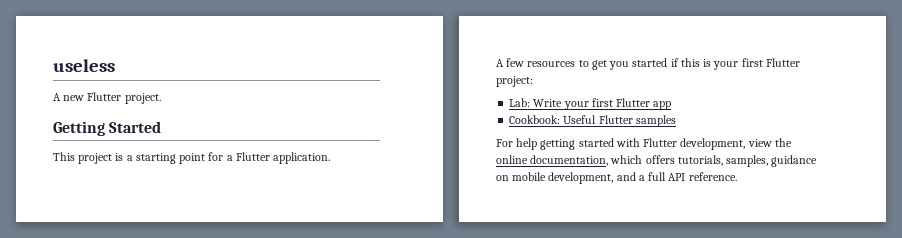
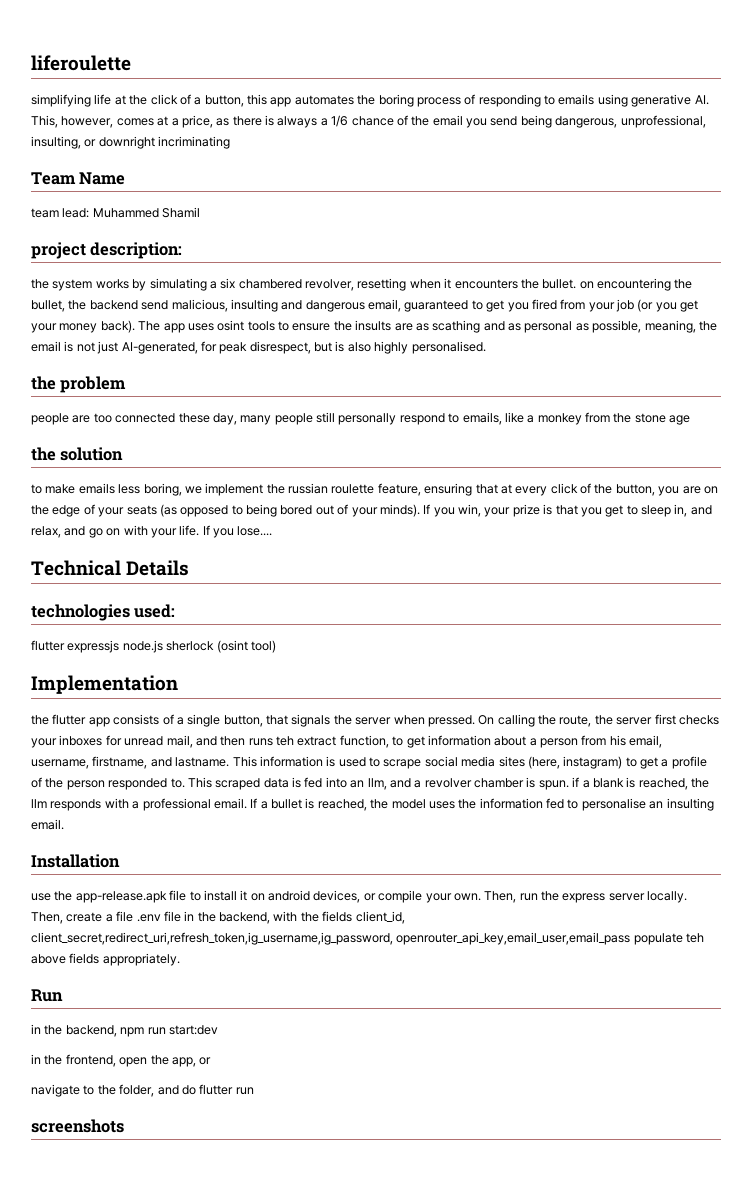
[53,59,115,72] [53,92,161,104] [53,121,162,136] [53,152,331,164] [496,58,800,70] [496,76,533,87] [509,98,672,110] [509,115,676,127] [496,138,792,150] [496,155,818,167] [496,172,737,184] useless // A new Flutter project. // Getting Started // This project is a starting point for a Flutter application. // A few resources to get you started if this is your first Flutter project: // Lab: Write your first Flutter app // Cookbook: Useful Flutter samples // For help getting started with Flutter development, view the online documentation, which offers tutorials, samples, guidance on mobile development, and a full API reference. -> [31,55,131,71] [31,94,709,107] [31,115,706,128] [31,136,231,149] [31,172,126,185] [31,207,201,218] [31,242,183,259] [31,278,693,291] [31,299,699,312] [31,320,717,333] [31,341,486,354] [31,376,127,393] [31,412,691,425] [31,447,124,461] [31,483,718,496] [31,504,712,517] [31,525,273,538] [31,560,190,576] [31,604,176,621] [31,640,276,653] [31,675,178,694] [31,714,719,727] [31,735,663,748] [31,756,707,769] [31,777,709,790] [31,798,714,811] [31,819,64,830] [31,854,120,868] [31,890,688,903] [31,911,405,924] [31,932,705,945] [31,953,180,966] [31,989,63,1002] [31,1024,218,1037] [31,1054,212,1067] [31,1084,254,1097] [31,1119,124,1133] liferoulette // simplifying life at the click of a button, this app automates the boring process of responding to emails using generative AI. This, however, comes at a price, as there is always a 1/6 chance of the email you send being dangerous, unprofessional, insulting, or downright incriminating // Team Name // team lead: Muhammed Shamil // project description: // the system works by simulating a six chambered revolver, resetting when it encounters the bullet. on encountering the bullet, the backend send malicious, insulting and dangerous email, guaranteed to get you fired from your job (or you get your money back). The app uses osint tools to ensure the insults are as scathing and as personal as possible, meaning, the email is not just AI-generated, for peak disrespect, but is also highly personalised. // the problem // people are too connected these day, many people still personally respond to emails, like a monkey from the stone age // the solution // to make emails less boring, we implement the russian roulette feature, ensuring that at every click of the button, you are on the edge of your seats (as opposed to being bored out of your minds). If you win, your prize is that you get to sleep in, and relax, and go on with your life. If you lose.... // Technical Details // technologies used: // flutter expressjs node.js sherlock (osint tool) // Implementation // the flutter app consists of a single button, that signals the server when pressed. On calling the route, the server first checks your inboxes for unread mail, and then runs teh extract function, to get information about a person from his email, username, firstname, and lastname. This information is used to scrape social media sites (here, instagram) to get a profile of the person responded to. This scraped data is fed into an llm, and a revolver chamber is spun. if a blank is reached, the llm responds with a professional email. If a bullet is reached, the model uses the information fed to personalise an insulting email. // Installation // use the app-release.apk file to install it on android devices, or compile your own. Then, run the express server locally. Then, create a file .env file in the backend, with the fields client_id, client_secret,redirect_uri,refresh_token,ig_username,ig_password, openrouter_api_key,email_user,email_pass populate teh above fields appropriately. // Run // in the backend, npm run start:dev // in the frontend, open the app, or // navigate to the folder, and do flutter run // screenshots

